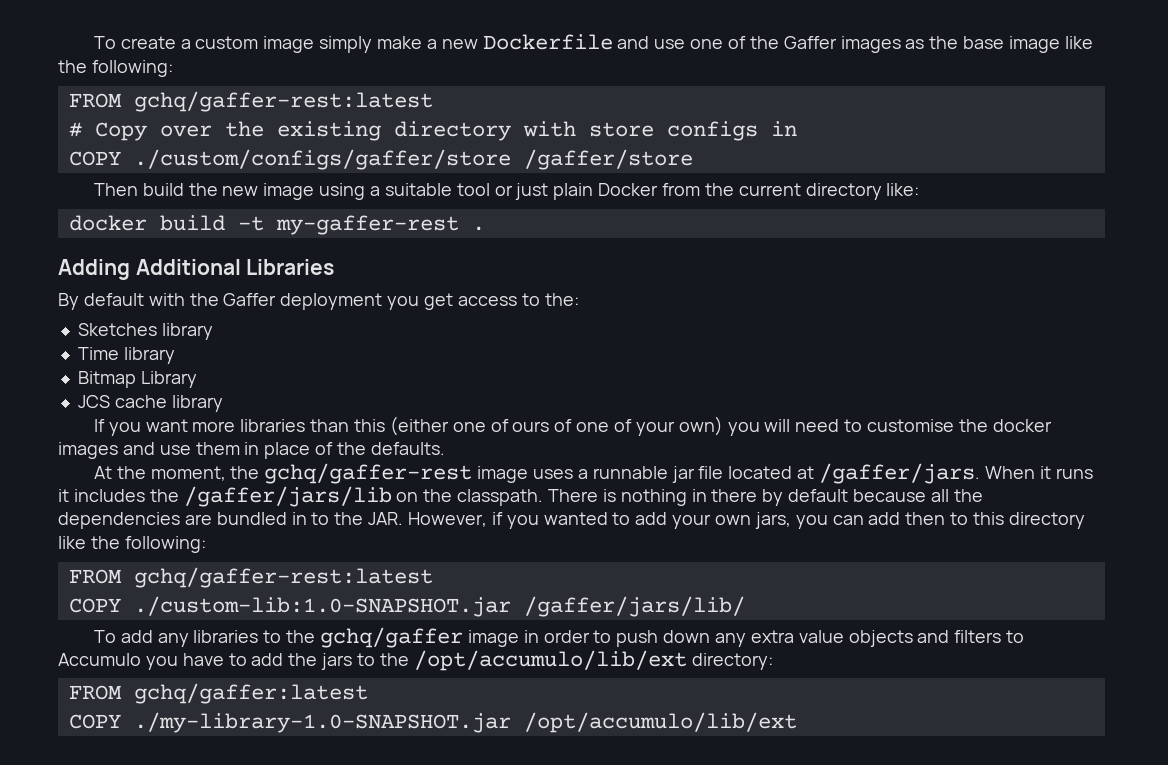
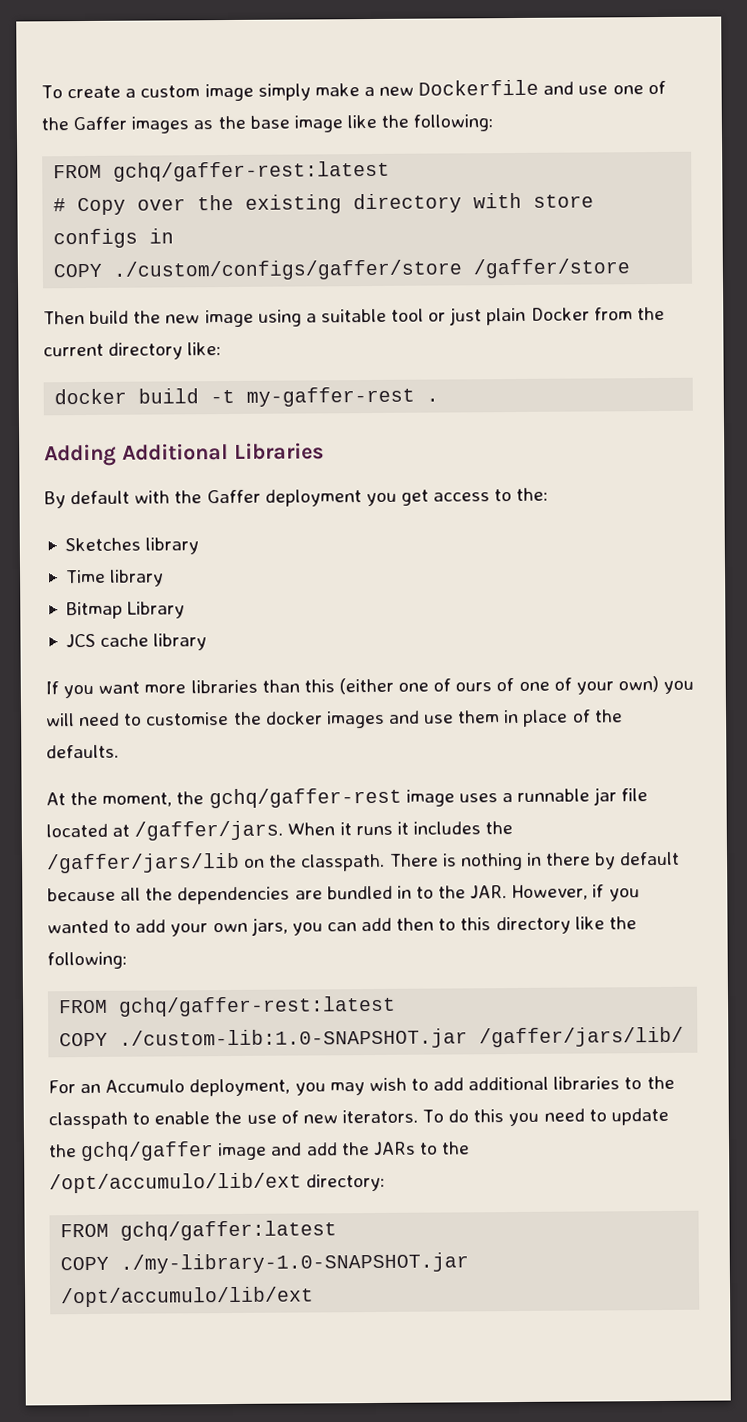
[93,627,1025,648] [58,653,247,670] To add any libraries to the gchq/gaffer image in order to push down any extra value objects and filters to Accumulo you have to -> [48,1075,675,1097] [48,1107,669,1130] [49,1141,303,1162] For an Accumulo deployment, you may wish to add additional libraries to the classpath to enable the use of new iterators. To do this you need to update the gchq/gaffer image and
[321,653,353,670] jars -> [373,1141,416,1156] JARs

